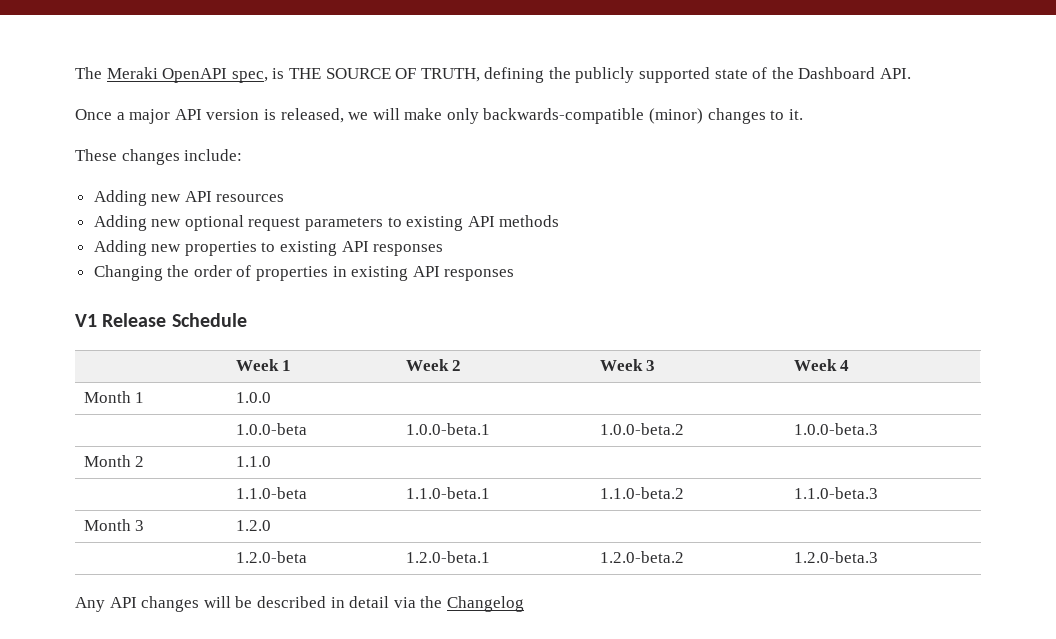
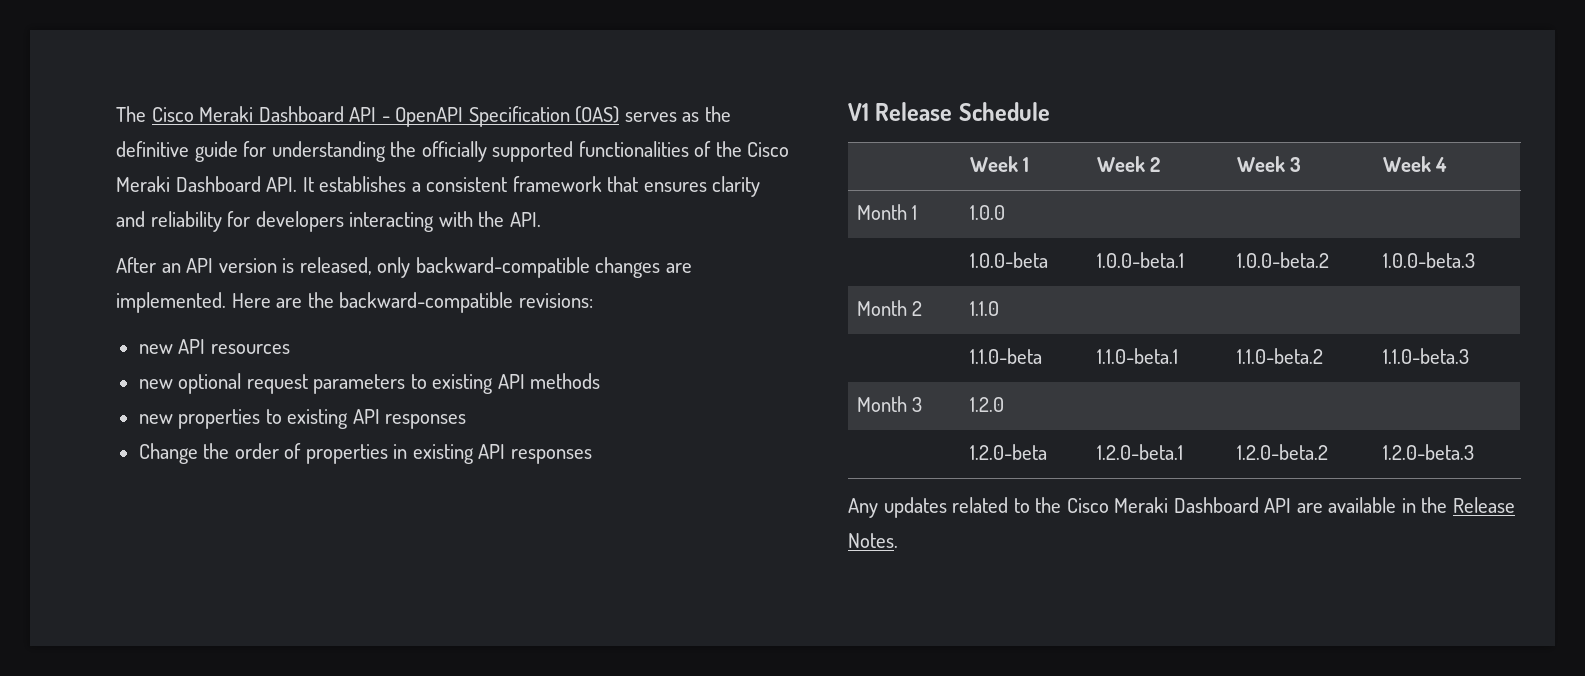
[106,67,912,83] [75,108,803,124] [75,149,243,165] [93,190,147,206] Meraki OpenAPI spec, is THE SOURCE OF TRUTH, defining the publicly supported state of the Dashboard API. // Once a major API version is released, we will make only backwards-compatible (minor) changes to it. // These changes include: // Adding -> [151,106,731,127] [116,141,790,162] [116,176,761,197] [116,211,541,232] [116,257,692,278] [116,292,593,313] Cisco Meraki Dashboard API - OpenAPI Specification (OAS) serves as the definitive guide for understanding the officially supported functionalities of the Cisco Meraki Dashboard API. It establishes a consistent framework that ensures clarity and reliability for developers interacting with the API. // After an API version is released, only backward-compatible changes are implemented. Here are the backward-compatible revisions: //
[93,215,147,231] Adding -> (290, 349) none
[93,240,147,256] Adding -> (601, 381) none
[93,265,163,281] Changing -> [138,443,198,464] Change
[109,596,524,612] API changes will be described in detail via the Changelog -> [883,497,1515,518] [848,533,898,548] updates related to the Cisco Meraki Dashboard API are available in the Release Notes.

